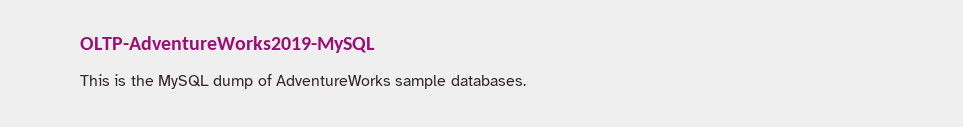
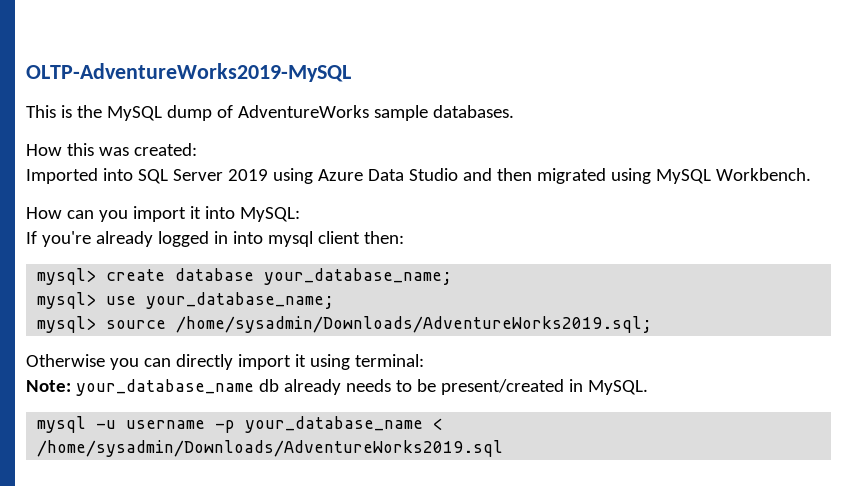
(526, 80) none -> [26,143,197,156] [26,168,811,184] [26,206,300,222] [26,231,404,247] [37,268,453,285] [37,292,335,309] [37,316,653,333] [26,354,424,370] [26,379,648,396] [37,416,444,433] [37,440,504,457] // How this was created: // Imported into SQL Server 2019 using Azure Data Studio and then migrated using MySQL Workbench. // How can you import it into MySQL: // If you're already logged in into mysql client then: // mysql> create database your_database_name; // mysql> use your_database_name; // mysql> source /home/sysadmin/Downloads/AdventureWorks2019.sql; // Otherwise you can directly import it using terminal: // Note: your_database_name db already needs to be present/created in MySQL. // mysql -u username -p your_database_name < /home/sysadmin/Downloads/AdventureWorks2019.sql

